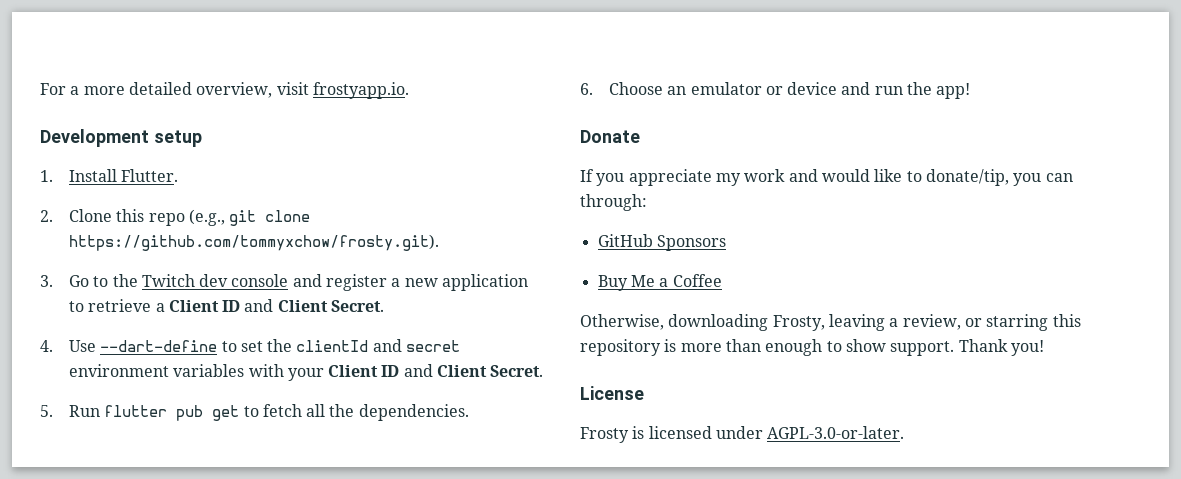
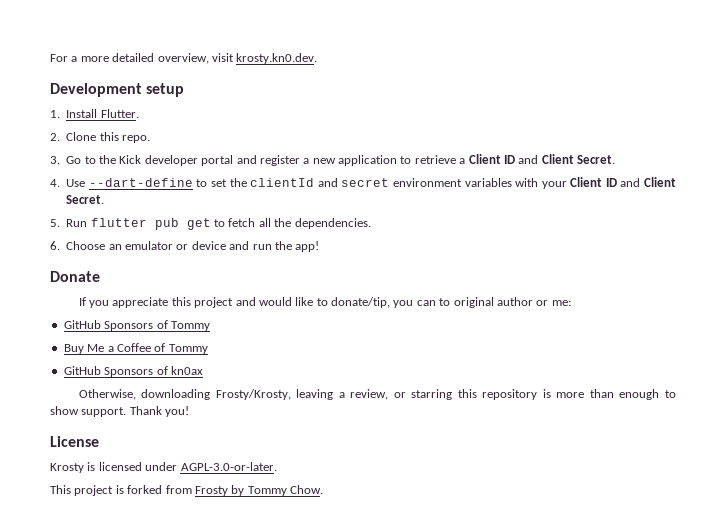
[312,82,409,99] frostyapp.io. -> [236,53,318,64] krosty.kn0.dev.
[148,209,311,226] [68,234,439,251] repo (e.g., git clone https://github.com/tommyxchow/frosty.git). -> [122,135,150,143] repo.
[141,274,289,287] Twitch dev console -> [119,155,234,166] Kick developer portal
[715,169,786,186] my work -> [171,297,234,308] this project
[580,194,647,211] [597,234,726,251] through: // GitHub Sponsors -> [439,297,571,308] [63,320,210,331] to original author or me: // GitHub Sponsors of Tommy
(722, 280) none -> [154,343,208,354] [63,366,203,377] of Tommy // GitHub Sponsors of kn0ax
[772,315,825,331] Frosty, -> [215,389,291,400] Frosty/Krosty,
[580,427,629,443] Frosty -> [50,463,84,473] Krosty
(905, 432) none -> [50,485,323,496] // This project is forked from Frosty by Tommy Chow.

